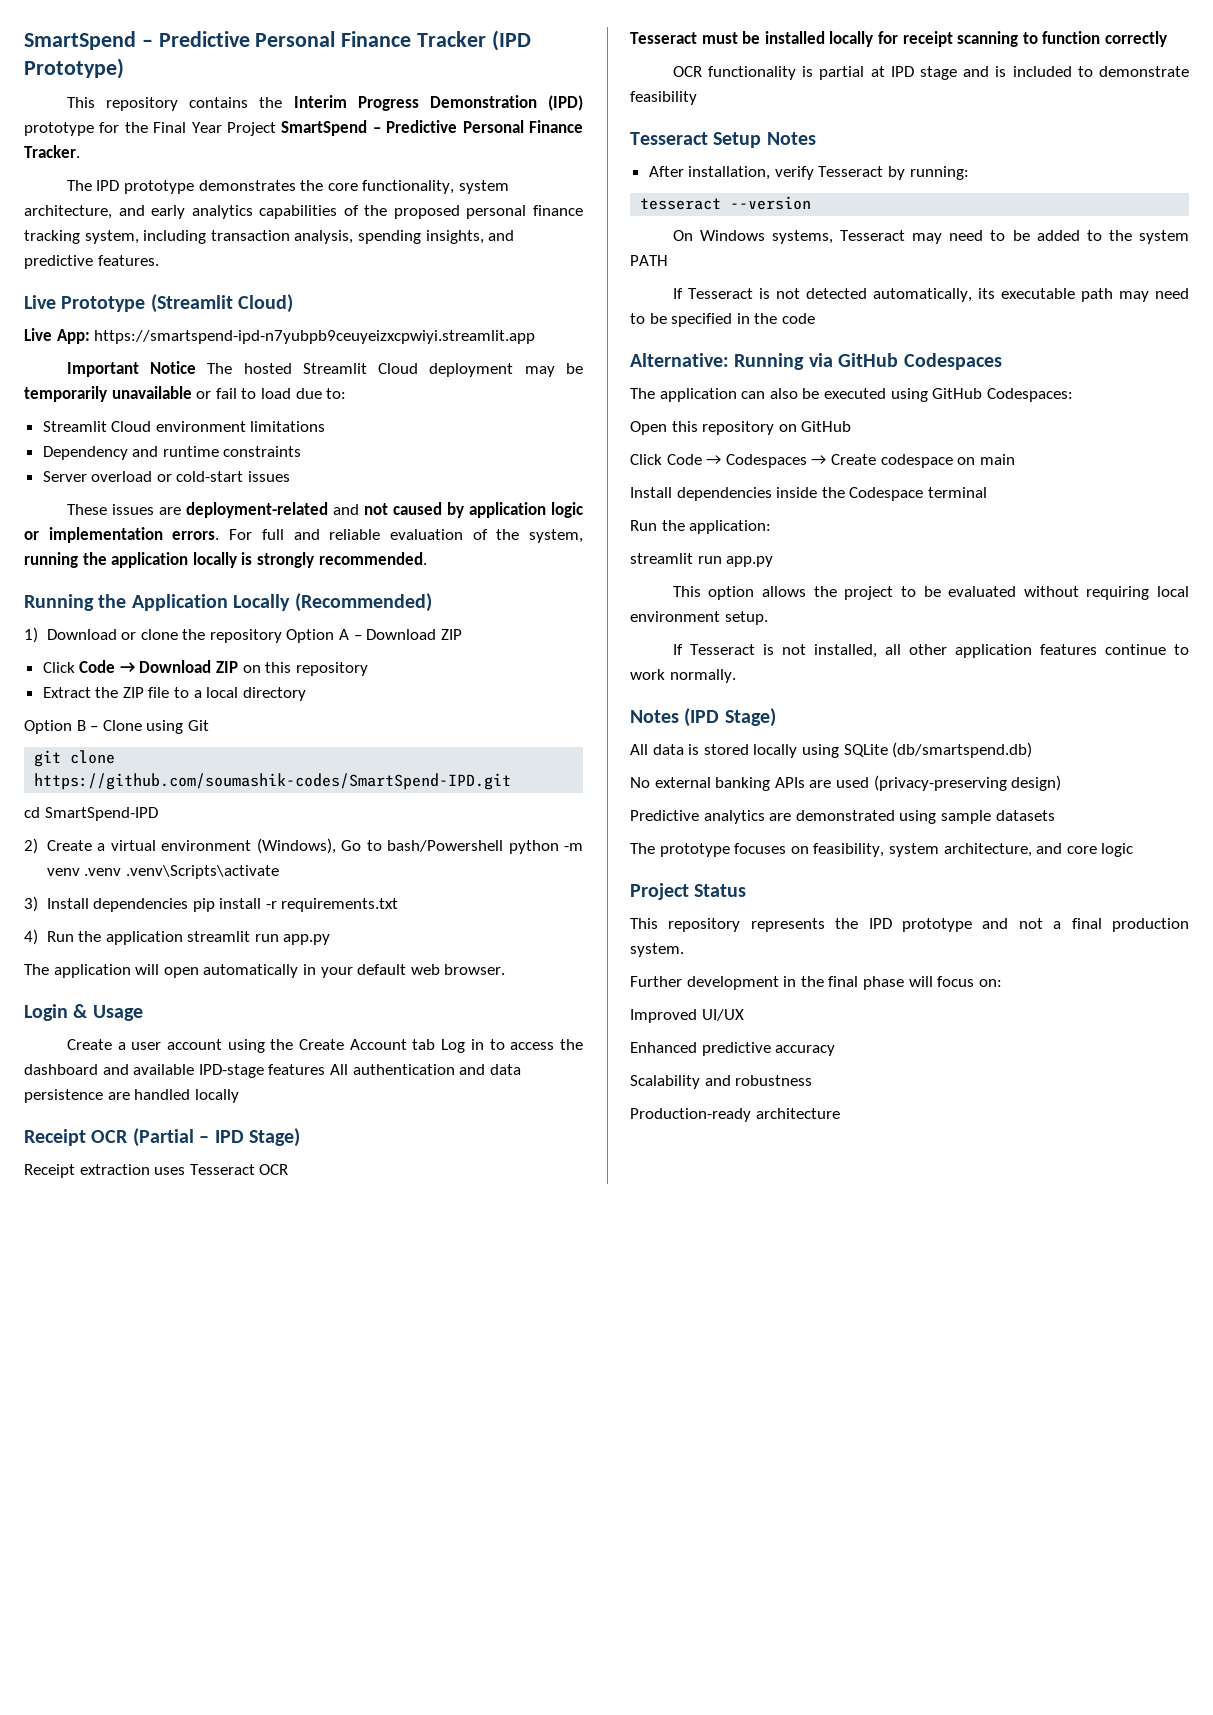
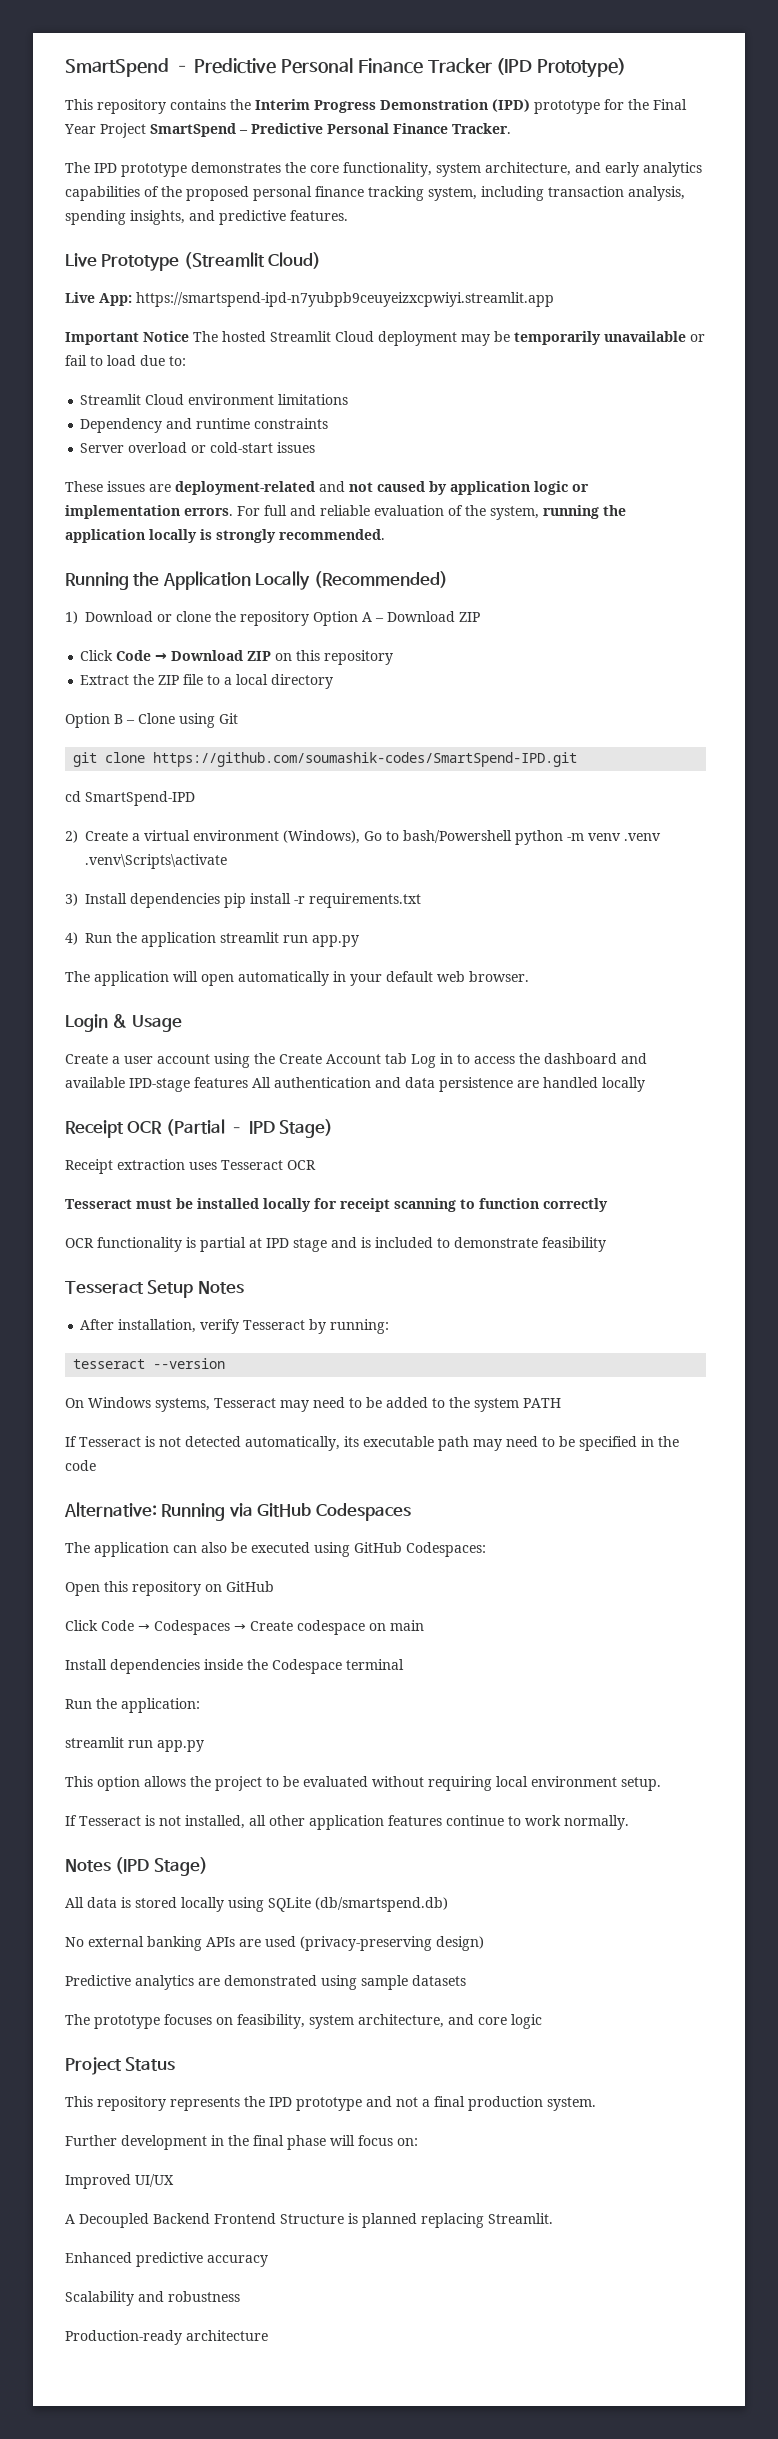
(744, 1015) none -> [65,2213,553,2228] // A Decoupled Backend Frontend Structure is planned replacing Streamlit.

